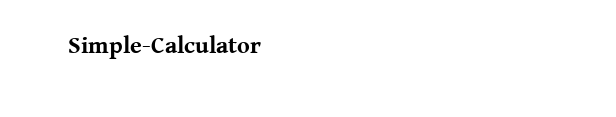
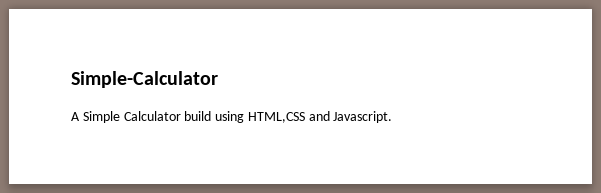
(261, 47) none -> [71,111,393,123] // A Simple Calculator build using HTML,CSS and Javascript.

